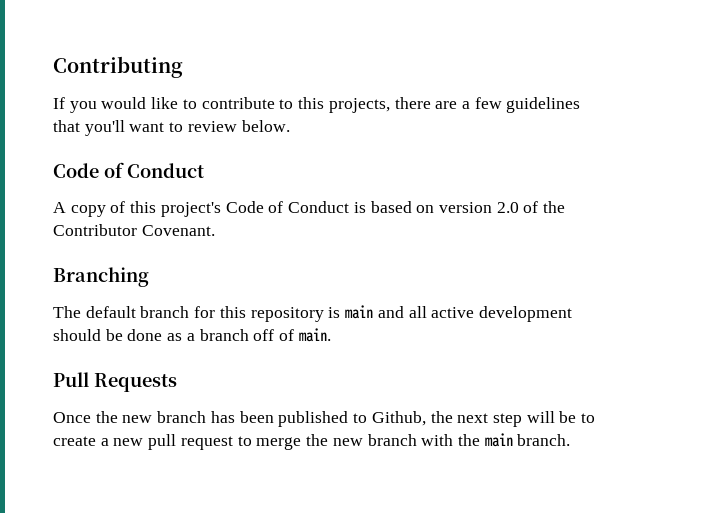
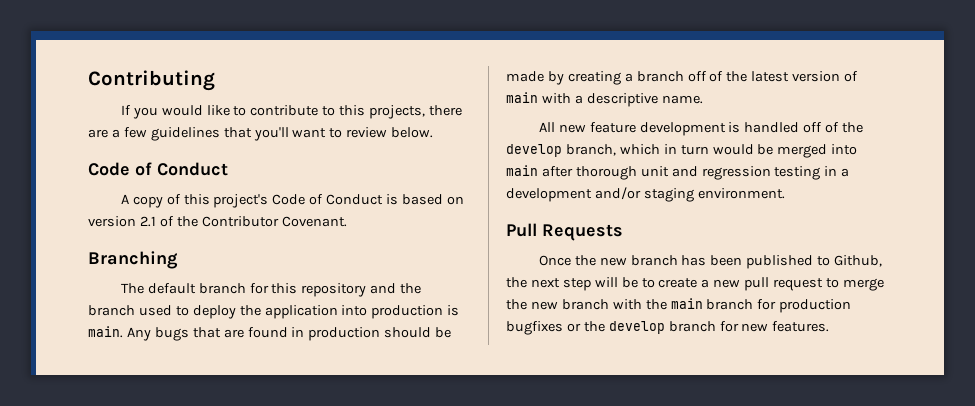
[496,202,519,213] 2.0 -> [139,216,156,227] 2.1
[328,305,572,322] [53,328,331,342] is main and all active development should be done as a branch off of main. -> [370,283,422,294] [88,305,460,319] [88,326,452,341] [506,71,859,85] [506,92,703,107] [538,122,864,136] [506,144,858,158] [506,165,850,180] [506,187,785,202] and the branch used to deploy the application into production is main. Any bugs that are found in production should be made by creating a branch off of the latest version of main with a descriptive name. // All new feature development is handled off of the develop branch, which in turn would be merged into main after thorough unit and regression testing in a development and/or staging environment.
[517,434,571,446] branch. -> [706,299,852,313] [506,321,830,335] branch for production bugfixes or the develop branch for new features.

